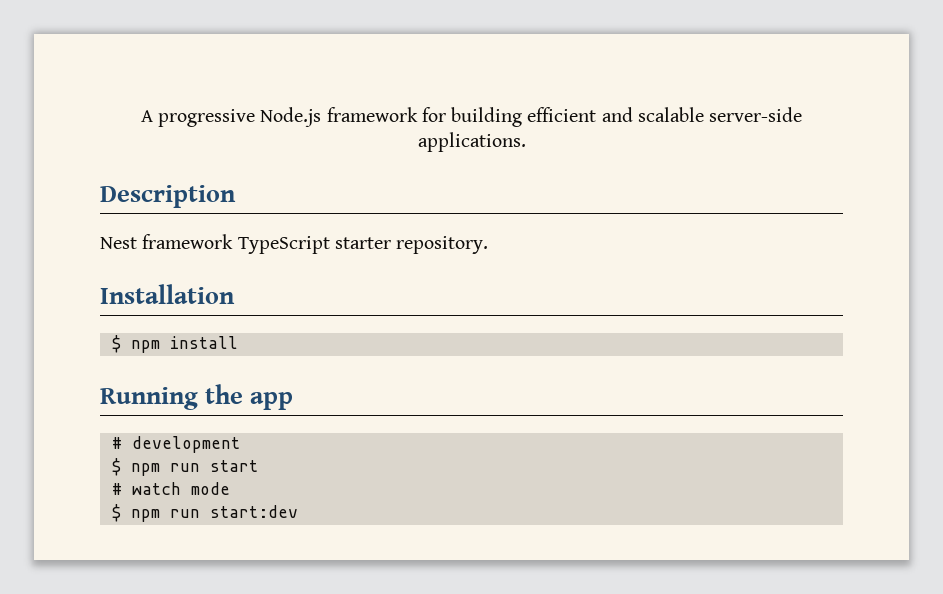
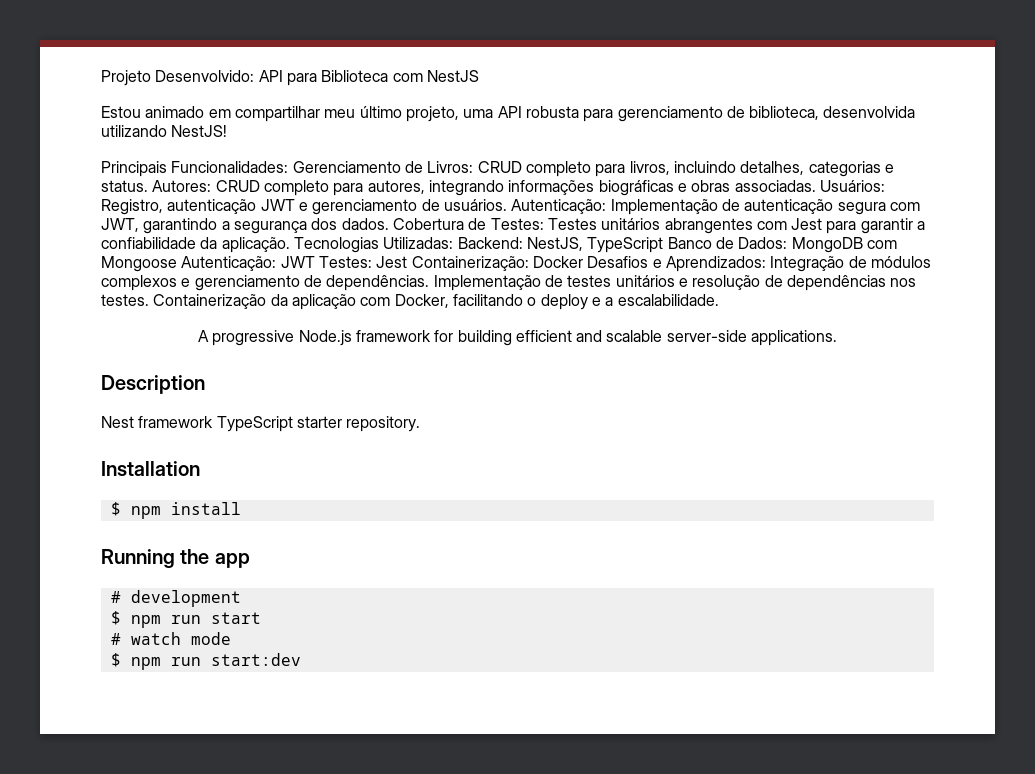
(140, 116) none -> [101,70,479,86] [101,106,916,122] [101,125,228,137] [101,161,894,177] [101,180,885,196] [101,199,920,215] [101,218,926,234] [101,237,897,253] [101,256,931,272] [101,275,917,291] [101,294,719,310] Projeto Desenvolvido: API para Biblioteca com NestJS // Estou animado em compartilhar meu último projeto, uma API robusta para gerenciamento de biblioteca, desenvolvida utilizando NestJS! // Principais Funcionalidades: Gerenciamento de Livros: CRUD completo para livros, incluindo detalhes, categorias e status. Autores: CRUD completo para autores, integrando informações biográficas e obras associadas. Usuários: Registro, autenticação JWT e gerenciamento de usuários. Autenticação: Implementação de autenticação segura com JWT, garantindo a segurança dos dados. Cobertura de Testes: Testes unitários abrangentes com Jest para garantir a confiabilidade da aplicação. Tecnologias Utilizadas: Backend: NestJS, TypeScript Banco de Dados: MongoDB com Mongoose Autenticação: JWT Testes: Jest Containerização: Docker Desafios e Aprendizados: Integração de módulos complexos e gerenciamento de dependências. Implementação de testes unitários e resolução de dependências nos testes. Containerização da aplicação com Docker, facilitando o deploy e a escalabilidade. //

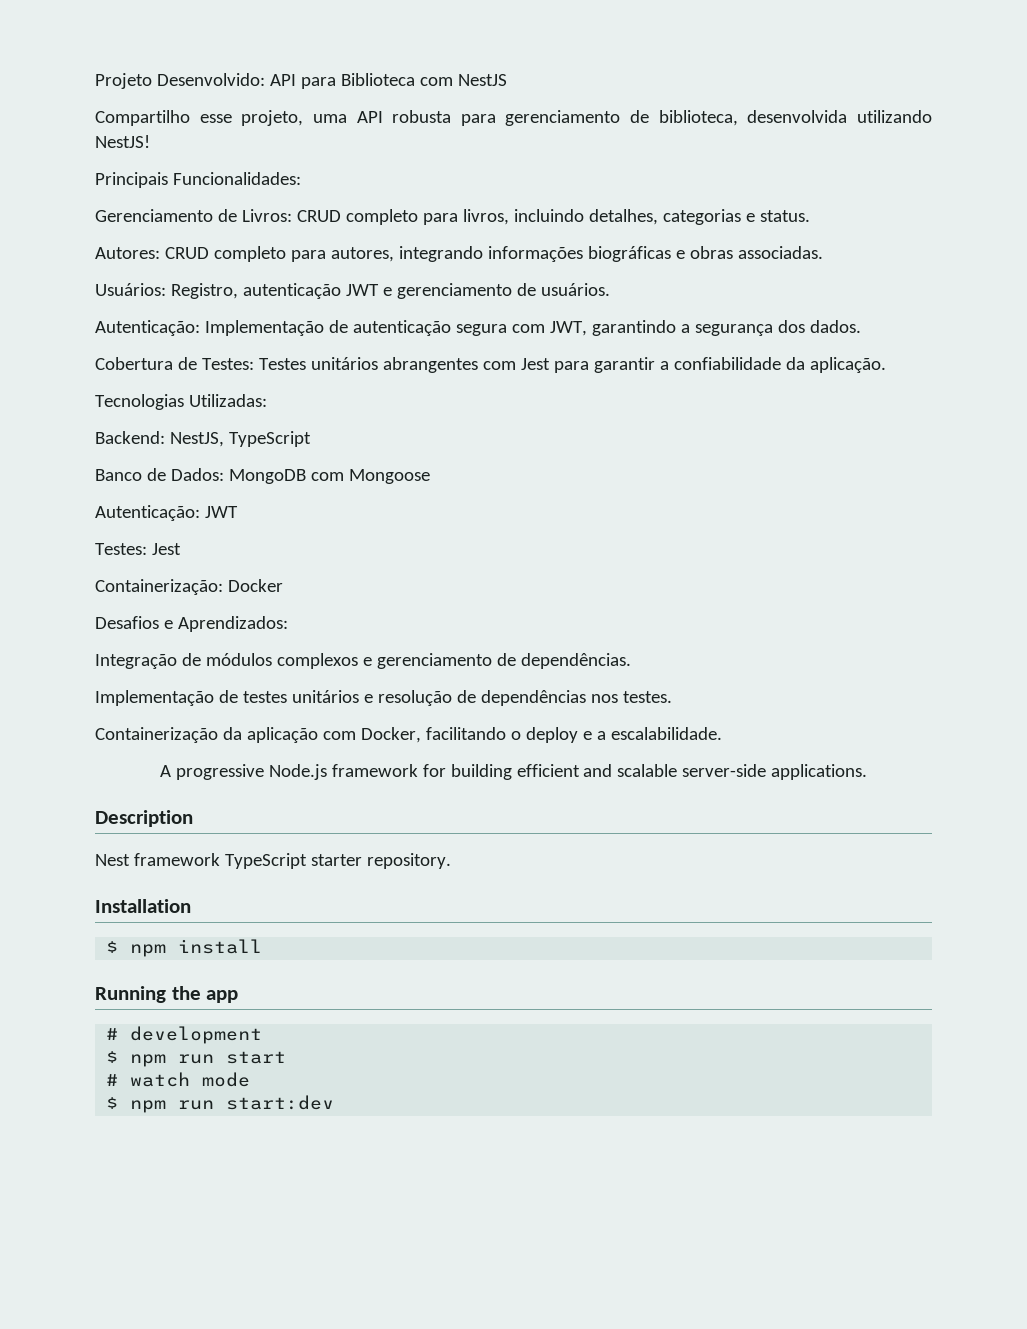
[101,106,402,122] Estou animado em compartilhar meu último -> [95,110,232,126] Compartilho esse
(289, 167) none -> (301, 178) //
(148, 186) none -> (810, 216) //
(816, 186) none -> (823, 252) //
(507, 205) none -> (610, 289) //
(389, 224) none -> (861, 326) //
(290, 245) none -> (886, 365) //
(454, 243) none -> (267, 400) //
(664, 245) none -> (311, 439) //
(177, 264) none -> (430, 476) //
(315, 262) none -> (238, 512) //
(408, 262) none -> (181, 549) //
(583, 262) none -> (283, 585) //
(766, 264) none -> (288, 624) //
(430, 283) none -> (631, 661) //
(149, 300) none -> (672, 697) //

